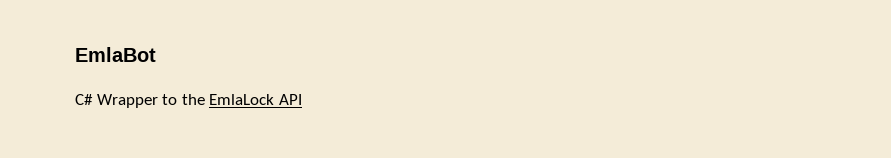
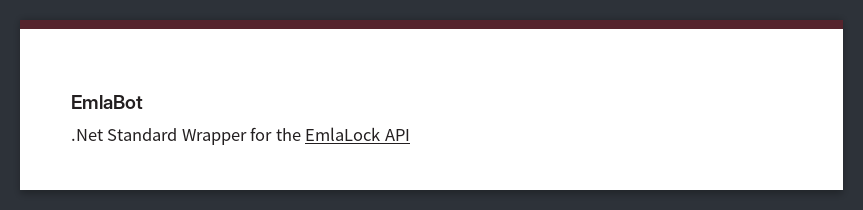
[75,94,178,108] C# Wrapper to -> [71,127,273,145] .Net Standard Wrapper for

